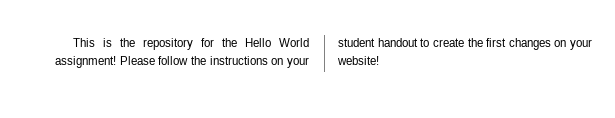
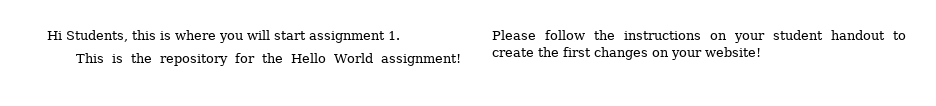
(72, 42) none -> [47,30,400,43] Hi Students, this is where you will start assignment 1. //

